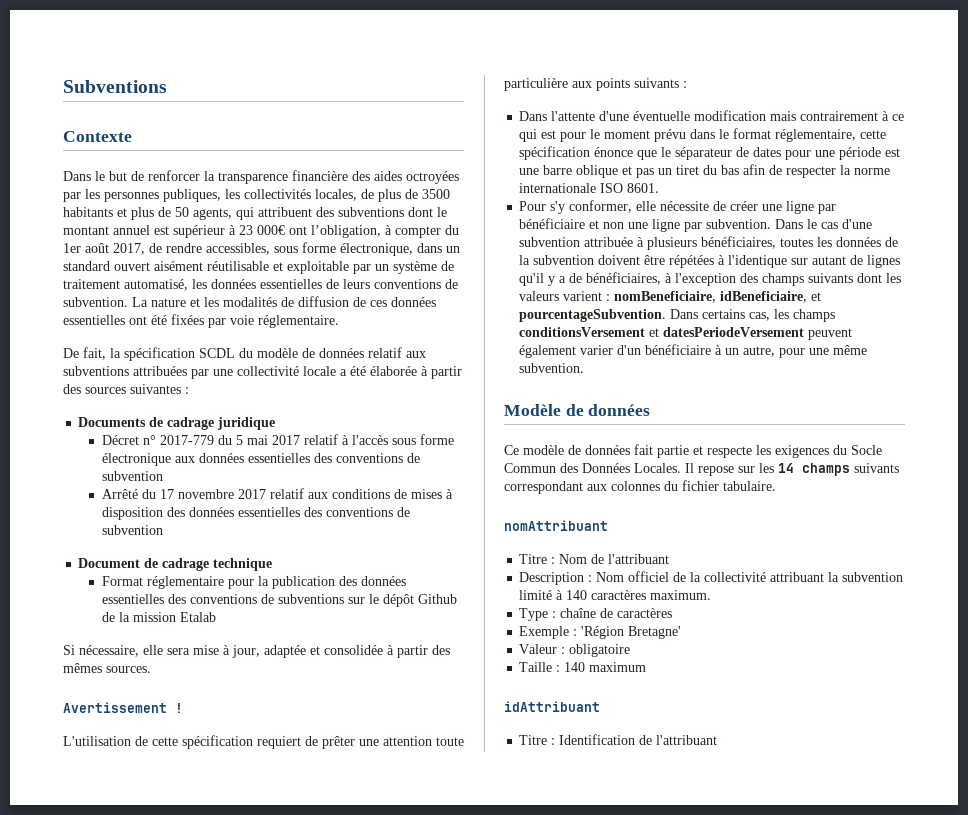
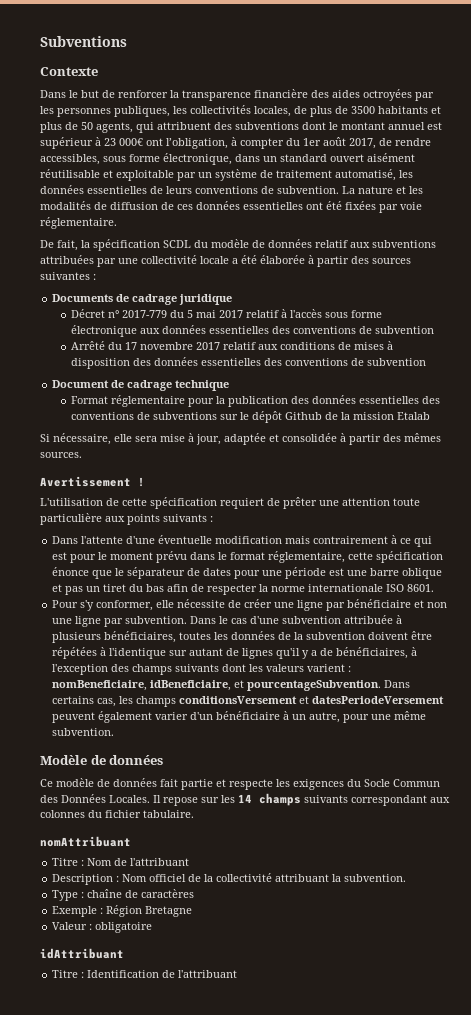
[842,572,904,582] [519,590,712,600] subvention limité à 140 caractères maximum. -> [344,874,407,882] subvention.
[581,626,682,639] 'Région Bretagne' -> [106,905,193,917] Région Bretagne
[519,662,647,672] // Taille : 140 maximum -> (153, 927) none

